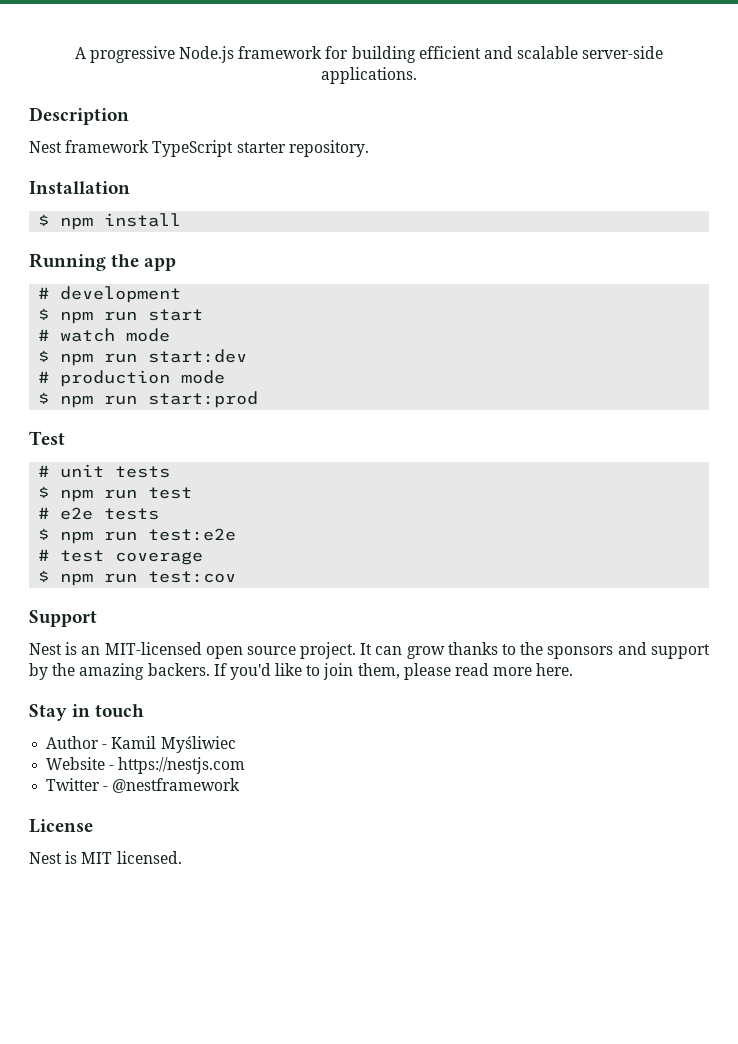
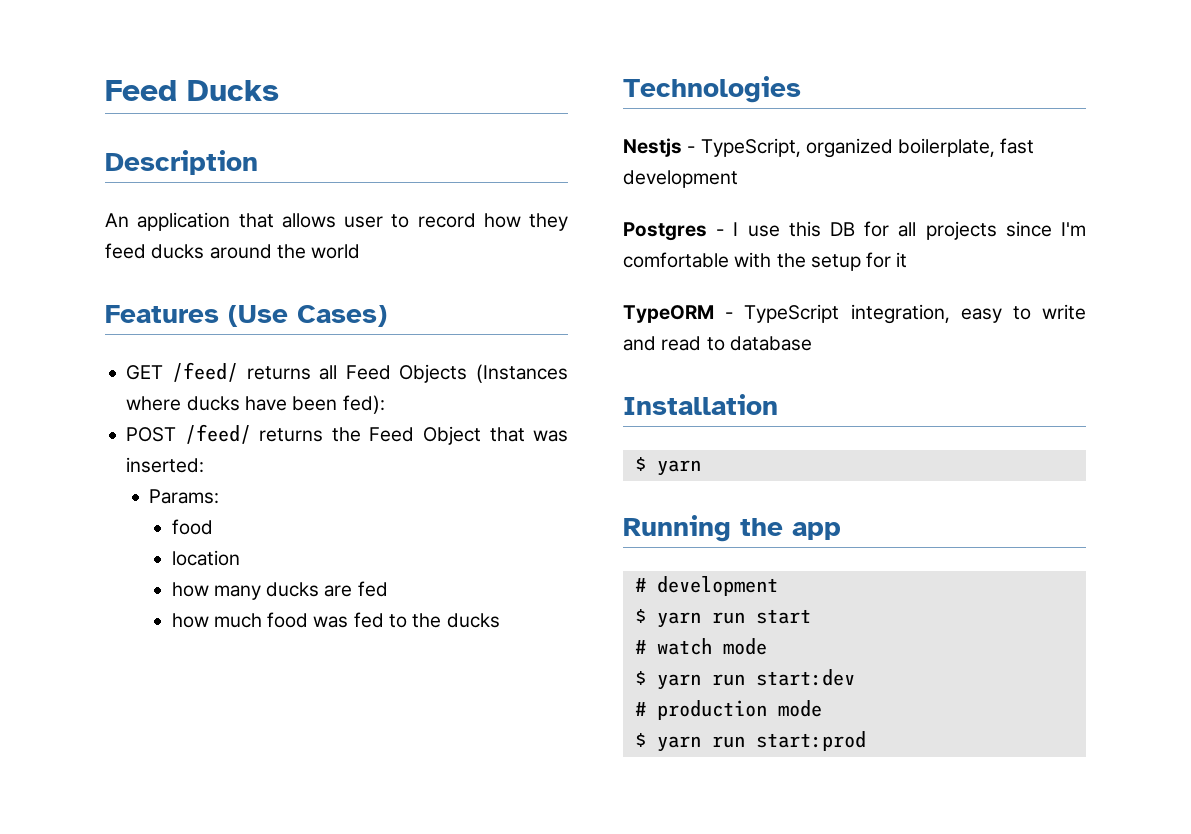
[74,46,664,63] [321,67,417,84] [29,107,129,125] [29,140,369,157] A progressive Node.js framework for building efficient and scalable server-side applications. // Description // Nest framework TypeScript starter repository. -> [105,80,279,101] [105,150,258,175] [105,212,568,231] [105,243,361,259] [105,305,387,327] [126,362,568,383] [126,395,385,414] [126,424,568,445] [126,457,205,473] [149,489,220,504] [171,519,213,535] [171,550,240,566] [171,581,388,600] [171,612,500,628] [623,76,801,103] [623,138,1035,158] [623,170,738,188] [623,221,1086,241] [623,252,908,271] [623,304,1086,324] [623,336,812,351] Feed Ducks // Description // An application that allows user to record how they feed ducks around the world // Features (Use Cases) // GET /feed/ returns all Feed Objects (Instances where ducks have been fed): // POST /feed/ returns the Feed Object that was inserted: // Params: // food // location // how many ducks are fed // how much food was fed to the ducks // Technologies // Nestjs - TypeScript, organized boilerplate, fast development // Postgres - I use this DB for all projects since I'm comfortable with the setup for it // TypeORM - TypeScript integration, easy to write and read to database
[60,213,182,230] npm install -> [656,460,701,476] yarn
[60,311,94,324] npm -> [656,612,701,628] yarn
[60,353,94,366] npm -> [656,674,701,690] yarn
[60,395,94,408] npm -> [656,736,701,752] yarn
[29,431,65,445] [38,464,171,478] [38,486,193,502] [38,507,160,520] [38,528,237,544] [38,549,204,565] [38,570,237,586] [29,610,97,627] [29,642,710,659] [29,663,574,680] [29,704,145,721] [46,736,236,753] [46,757,246,774] [46,778,241,793] [29,819,93,833] [29,851,182,864] // Test // # unit tests // $ npm run test // # e2e tests // $ npm run test:e2e // # test coverage // $ npm run test:cov // Support // Nest is an MIT-licensed open source project. It can grow thanks to the sponsors and support by the amazing backers. If you'd like to join them, please read more here. // Stay in touch // Author - Kamil Myśliwiec // Website - https://nestjs.com // Twitter - @nestframework // License // Nest is MIT licensed. -> (866, 741) none

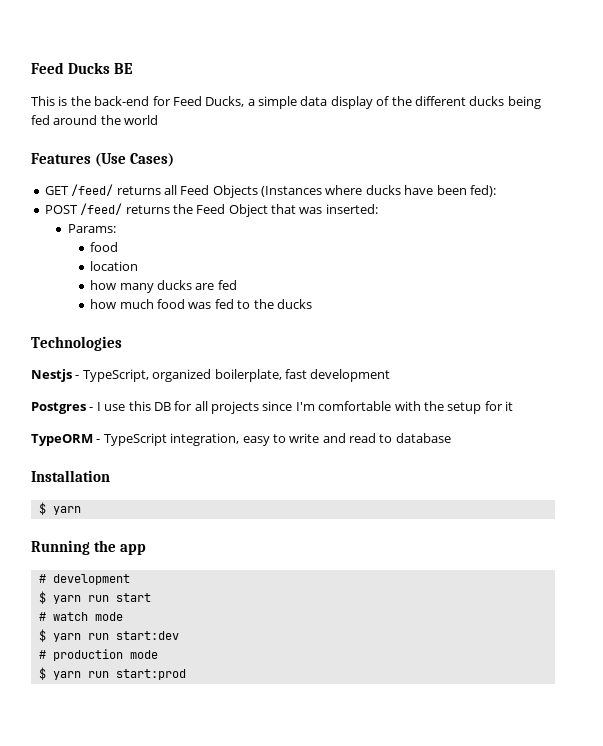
[105,150,258,175] [105,212,568,231] [105,243,205,259] // Description // An application that allows user to record how they feed ducks -> [114,63,134,74] [31,96,541,109] [31,115,50,125] BE // This is the back-end for Feed Ducks, a simple data display of the different ducks being fed

